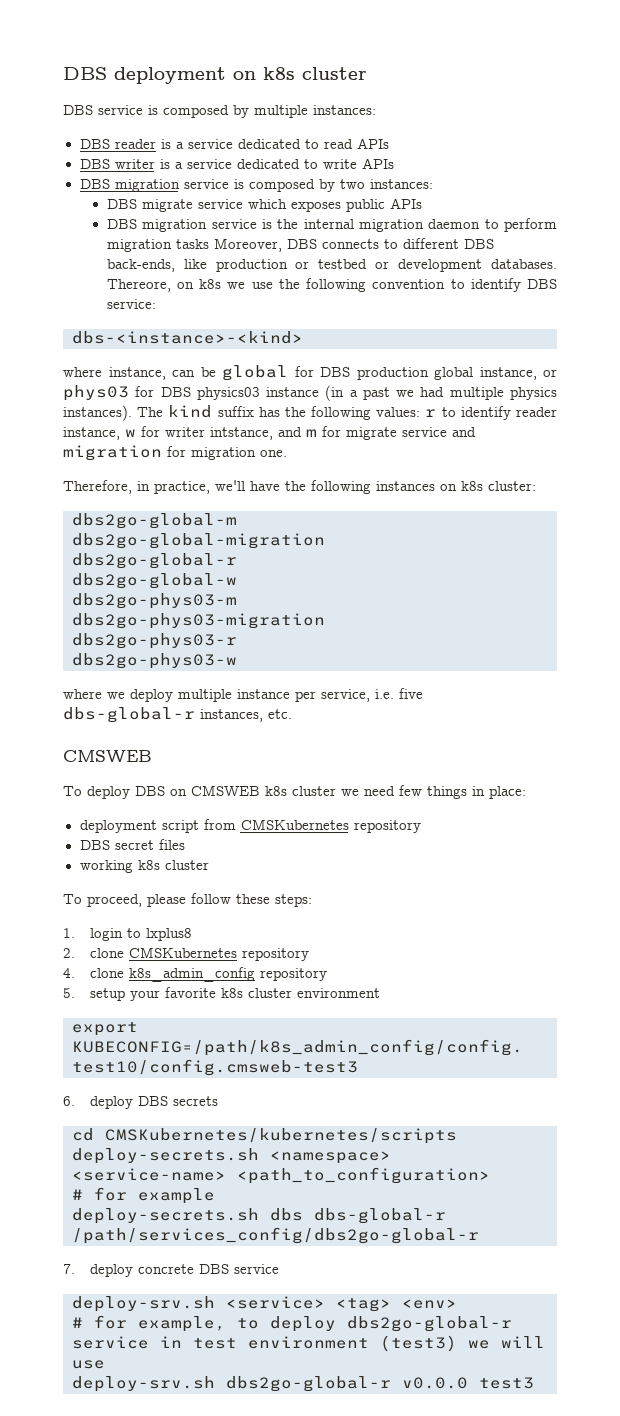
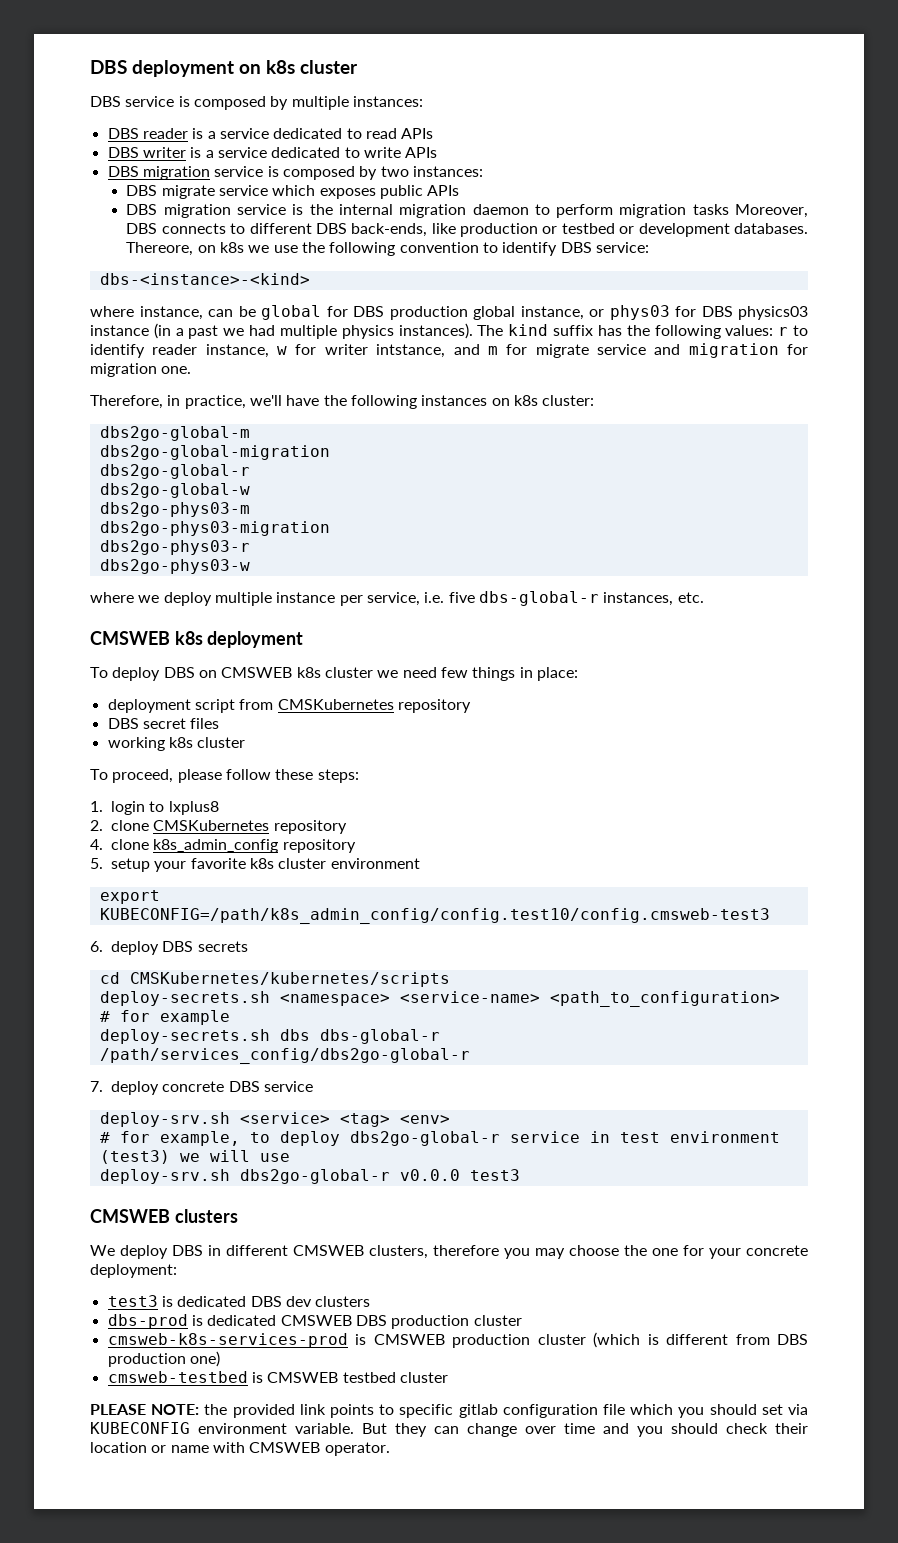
(152, 756) none -> [174,631,304,648] k8s deployment
(534, 1383) none -> [90,1209,238,1223] [90,1245,808,1259] [90,1264,177,1278] [107,1295,371,1307] [107,1314,522,1329] [107,1332,809,1348] [107,1351,220,1367] [107,1371,448,1383] [90,1404,809,1418] [90,1422,808,1437] [90,1442,390,1456] // CMSWEB clusters // We deploy DBS in different CMSWEB clusters, therefore you may choose the one for your concrete deployment: // test3 is dedicated DBS dev clusters // dbs-prod is dedicated CMSWEB DBS production cluster // cmsweb-k8s-services-prod is CMSWEB production cluster (which is different from DBS production one) // cmsweb-testbed is CMSWEB testbed cluster // PLEASE NOTE: the provided link points to specific gitlab configuration file which you should set via KUBECONFIG environment variable. But they can change over time and you should check their location or name with CMSWEB operator.

